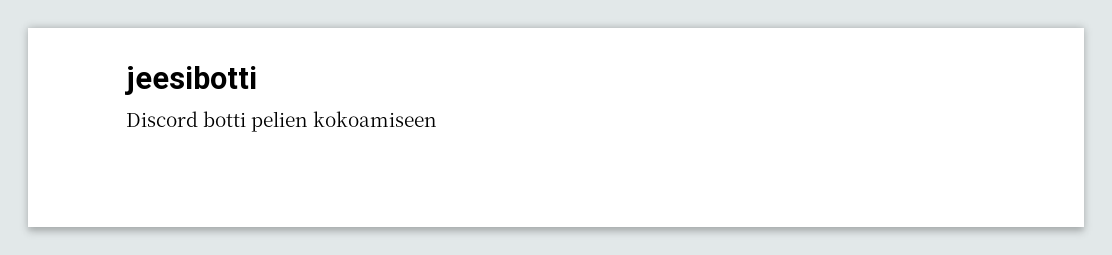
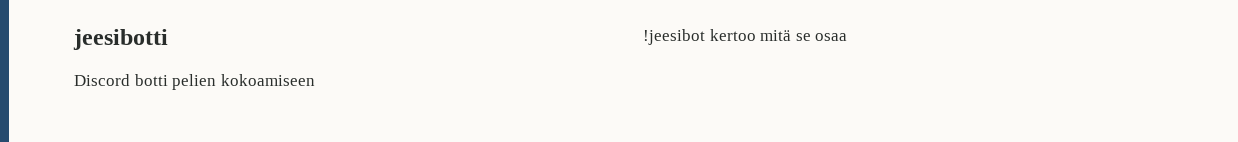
(438, 119) none -> [643,29,848,45] // !jeesibot kertoo mitä se osaa

